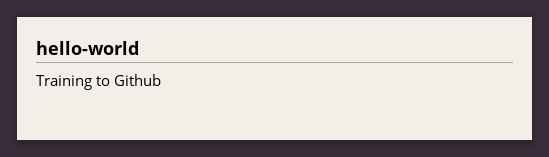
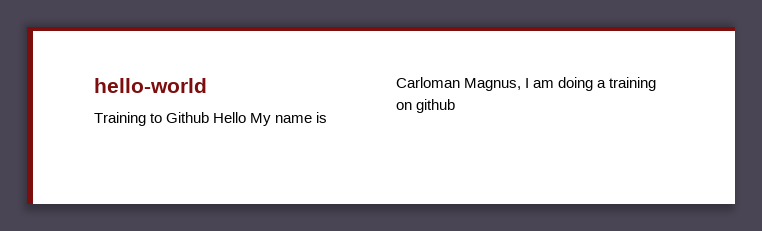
(162, 80) none -> [213,112,328,126] [396,77,657,91] [396,99,456,113] Hello My name is Carloman Magnus, I am doing a training on github

